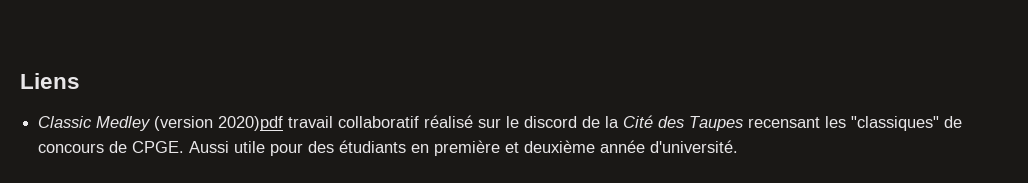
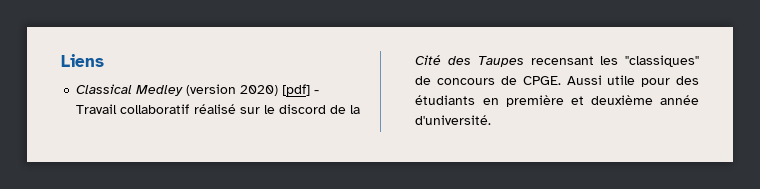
[38,116,93,128] Classic -> [76,84,133,94] Classical
[218,116,334,131] 2020)pdf travail -> [240,84,320,96] [76,104,118,114] 2020) [pdf] - Travail

